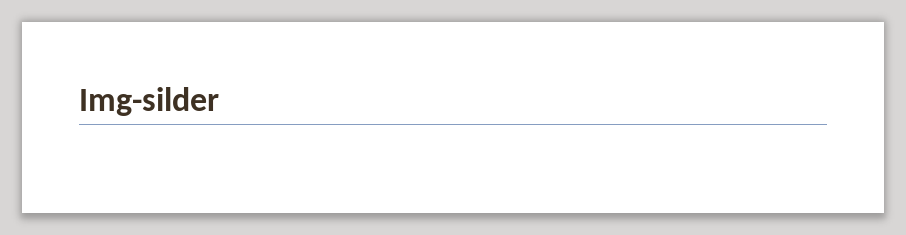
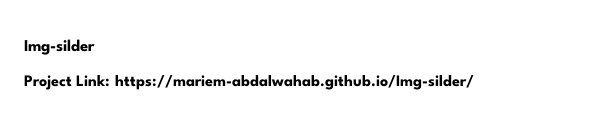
(219, 101) none -> [24,75,474,90] // Project Link: https://mariem-abdalwahab.github.io/Img-silder/

